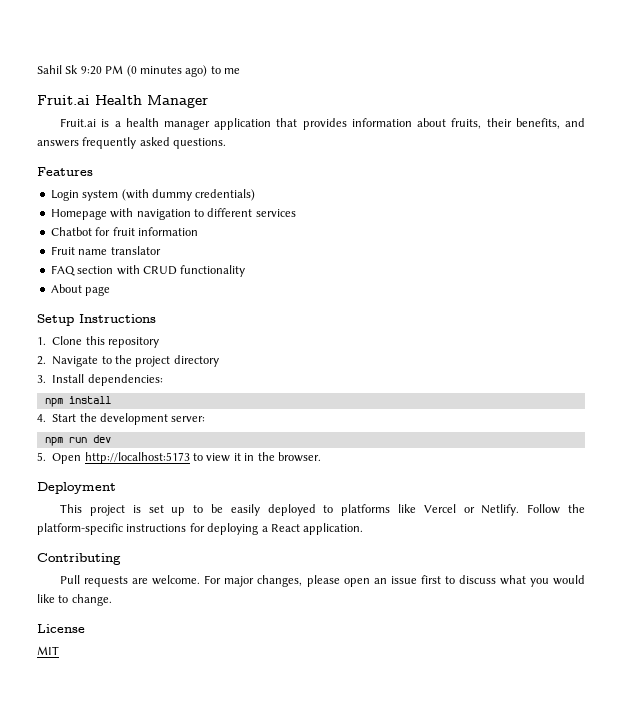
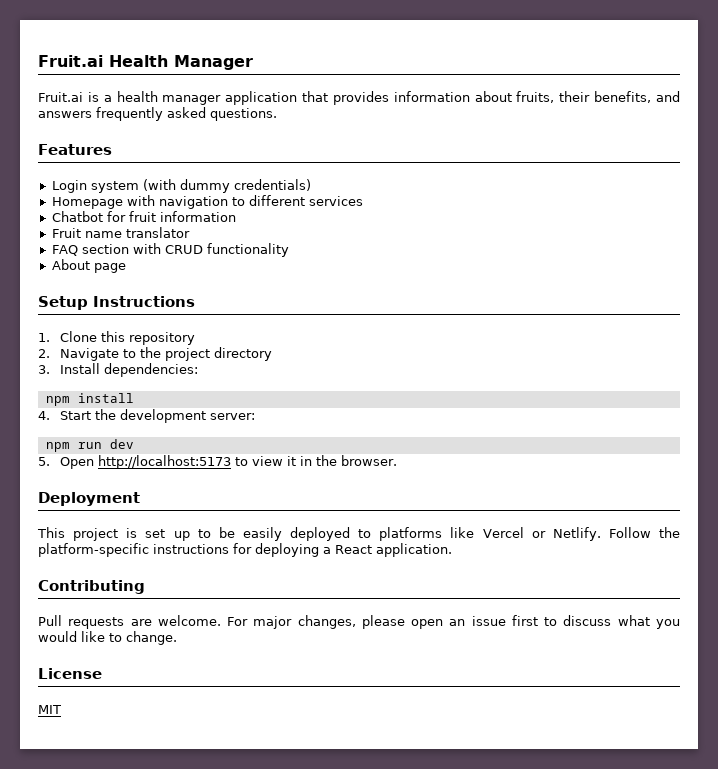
[37,65,240,77] Sahil Sk 9:20 PM (0 minutes ago) to me // -> (38, 61) none

